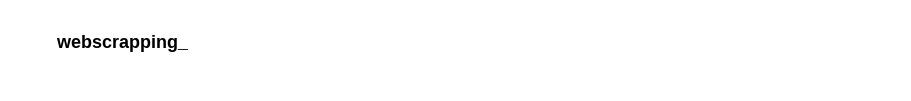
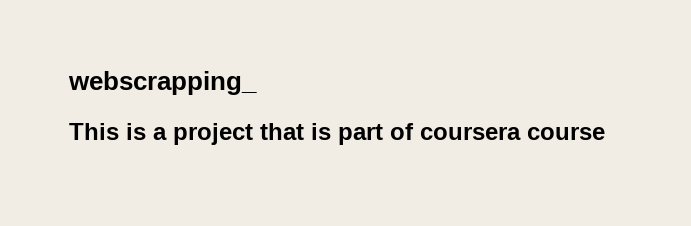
(189, 43) none -> [69,123,605,145] // This is a project that is part of coursera course

